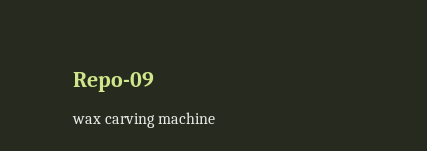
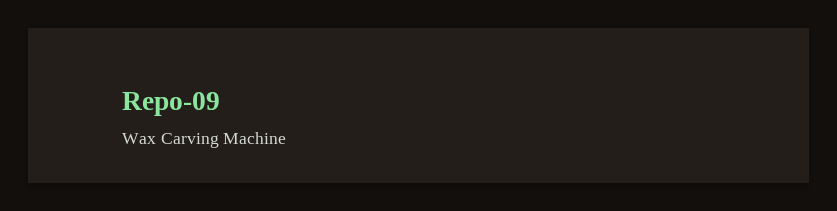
[72,112,216,128] wax carving machine -> [122,132,287,148] Wax Carving Machine

